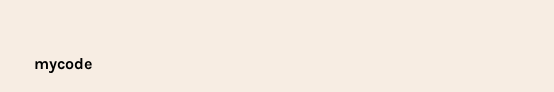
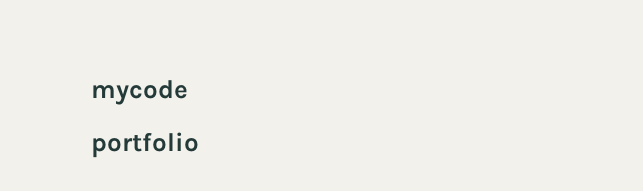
(92, 66) none -> [91,132,199,158] // portfolio

